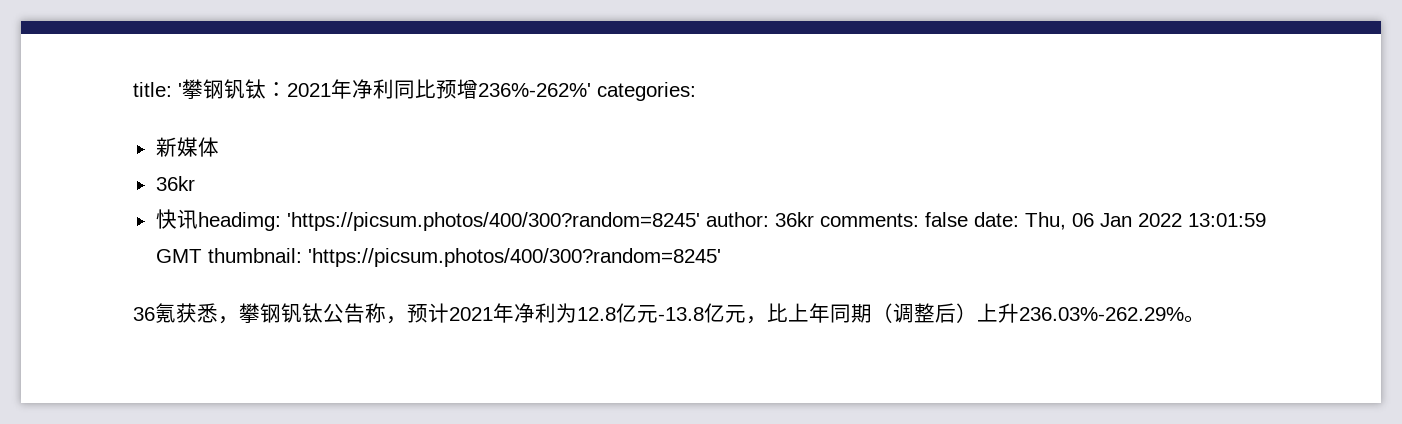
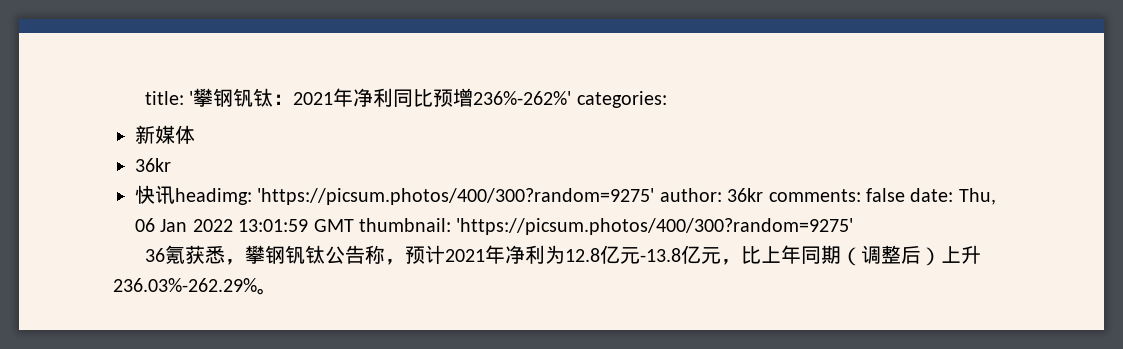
[286,212,700,231] 'https://picsum.photos/400/300?random=8245' -> [257,188,655,205] 'https://picsum.photos/400/300?random=9275'
[307,248,721,267] 'https://picsum.photos/400/300?random=8245' -> [456,218,854,235] 'https://picsum.photos/400/300?random=9275'

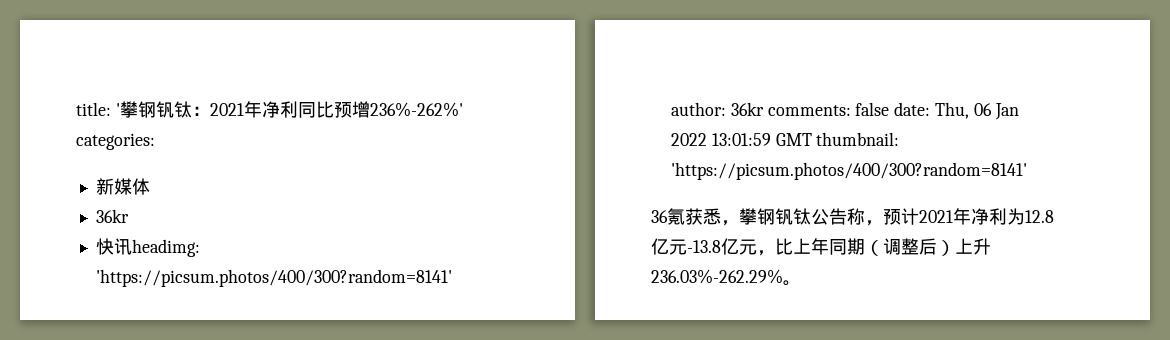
[257,188,655,205] 'https://picsum.photos/400/300?random=9275' -> [95,269,452,287] 'https://picsum.photos/400/300?random=8141'
[456,218,854,235] 'https://picsum.photos/400/300?random=9275' -> [670,162,1027,180] 'https://picsum.photos/400/300?random=8141'

